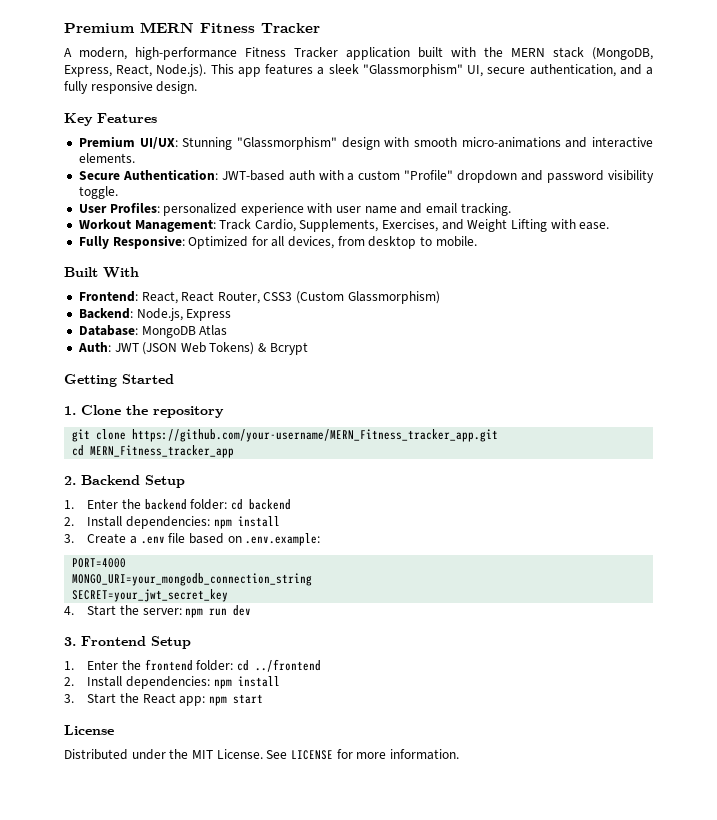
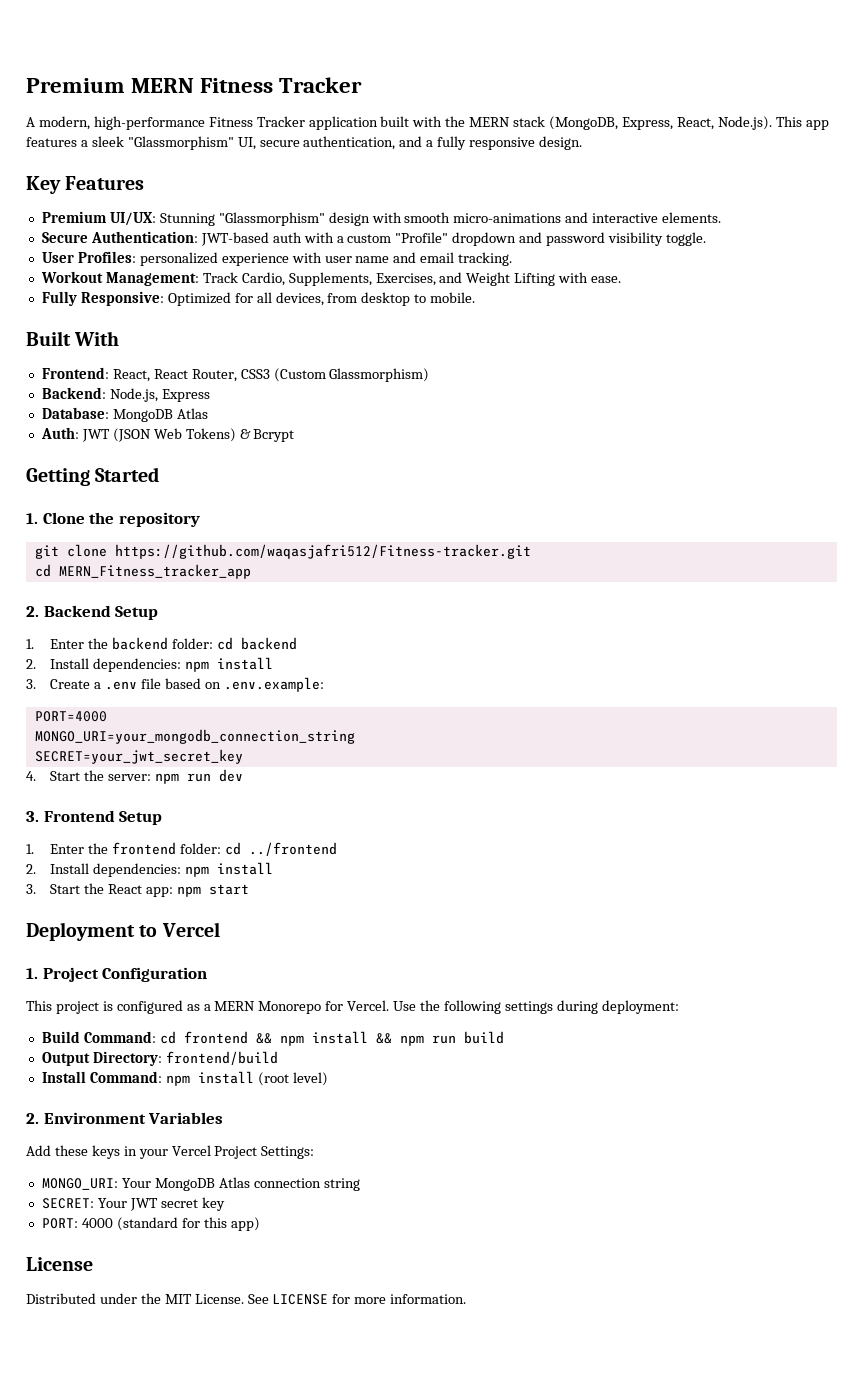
[132,429,499,442] https://github.com/your-username/MERN_Fitness_tracker_app.git -> [114,544,531,559] https://github.com/waqasjafri512/Fitness-tracker.git
(264, 699) none -> [26,922,220,941] [26,967,208,982] [26,1000,679,1014] [41,1031,504,1046] [41,1051,278,1066] [41,1071,328,1086] [26,1112,224,1124] [26,1145,315,1159] [41,1177,360,1191] [41,1197,225,1211] [41,1217,260,1231] // Deployment to Vercel // 1. Project Configuration // This project is configured as a MERN Monorepo for Vercel. Use the following settings during deployment: // Build Command: cd frontend && npm install && npm run build // Output Directory: frontend/build // Install Command: npm install (root level) // 2. Environment Variables // Add these keys in your Vercel Project Settings: // MONGO_URI: Your MongoDB Atlas connection string // SECRET: Your JWT secret key // PORT: 4000 (standard for this app)

